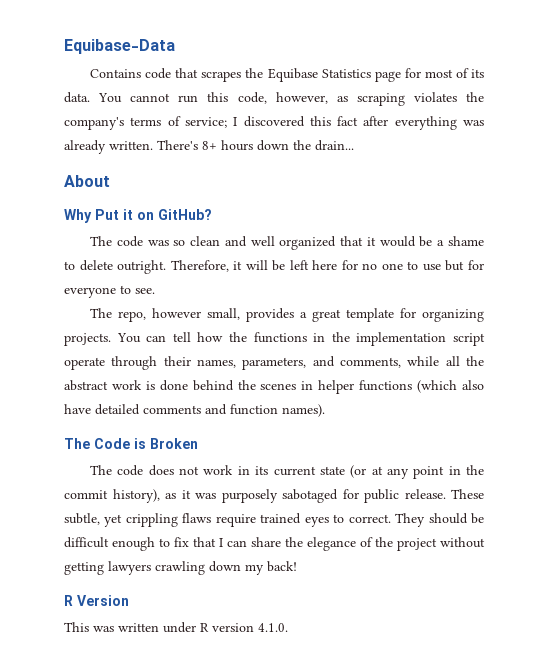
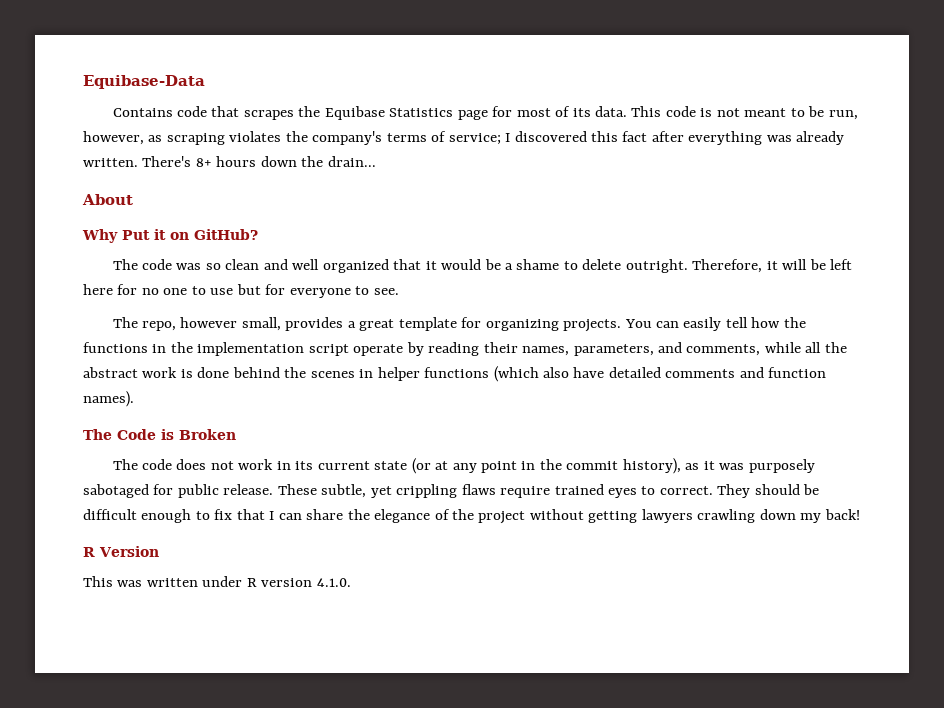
[98,92,267,104] You cannot run this code, -> [631,106,858,120] This code is not meant to be run,
(167, 338) none -> [683,317,722,331] easily
[111,356,158,370] through -> [406,342,480,356] by reading

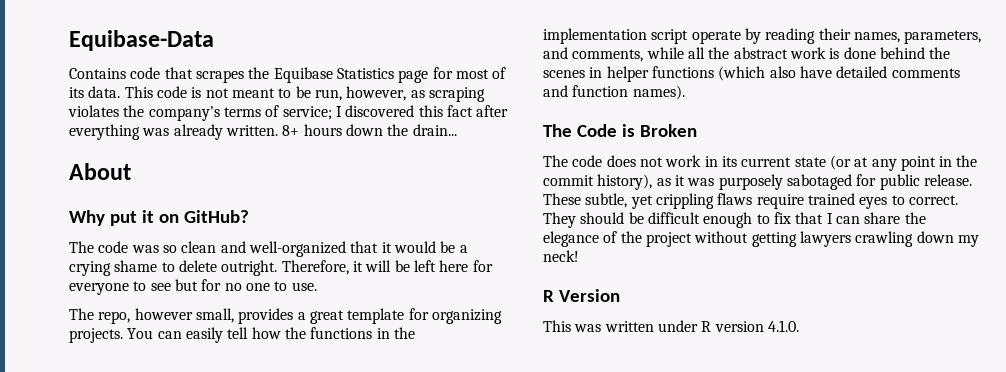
[142,156,192,167] There's -> (278, 130) none
[122,230,150,240] Put -> [109,211,137,226] put
[292,259,389,273] well organized -> [248,241,346,257] well-organized
(514, 266) none -> [69,261,111,276] crying
[141,284,399,298] no one to use but for everyone to see. -> [69,279,317,295] everyone to see but for no one to use.
[824,509,860,520] back! -> [543,250,579,262] neck!

